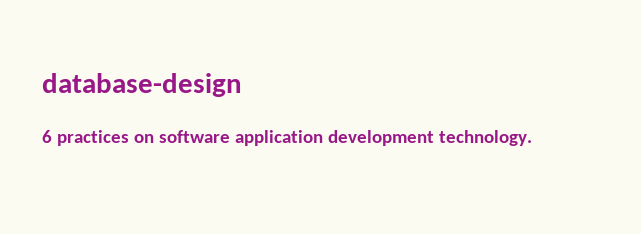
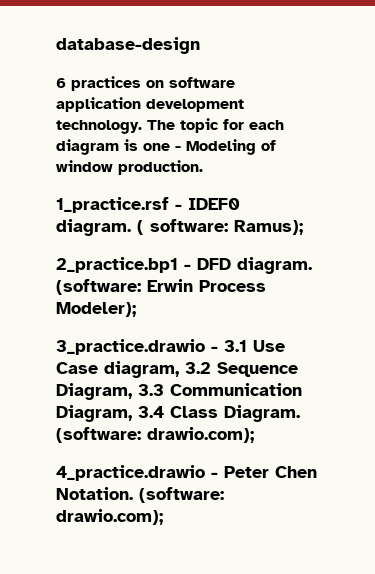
(532, 138) none -> [147,118,284,133] [56,139,276,155] [56,160,203,175] [56,197,240,213] [56,219,303,236] [56,257,312,274] [56,279,266,295] [56,302,136,317] [56,339,285,355] [56,361,298,378] [56,383,302,400] [56,405,300,422] [56,427,254,443] [56,465,317,481] [56,487,224,503] [56,509,163,525] The topic for each diagram is one - Modeling of window production. // 1_practice.rsf - IDEF0 diagram. ( software: Ramus); // 2_practice.bp1 - DFD diagram. (software: Erwin Process Modeler); // 3_practice.drawio - 3.1 Use Case diagram, 3.2 Sequence Diagram, 3.3 Communication Diagram, 3.4 Class Diagram. (software: drawio.com); // 4_practice.drawio - Peter Chen Notation. (software: drawio.com);

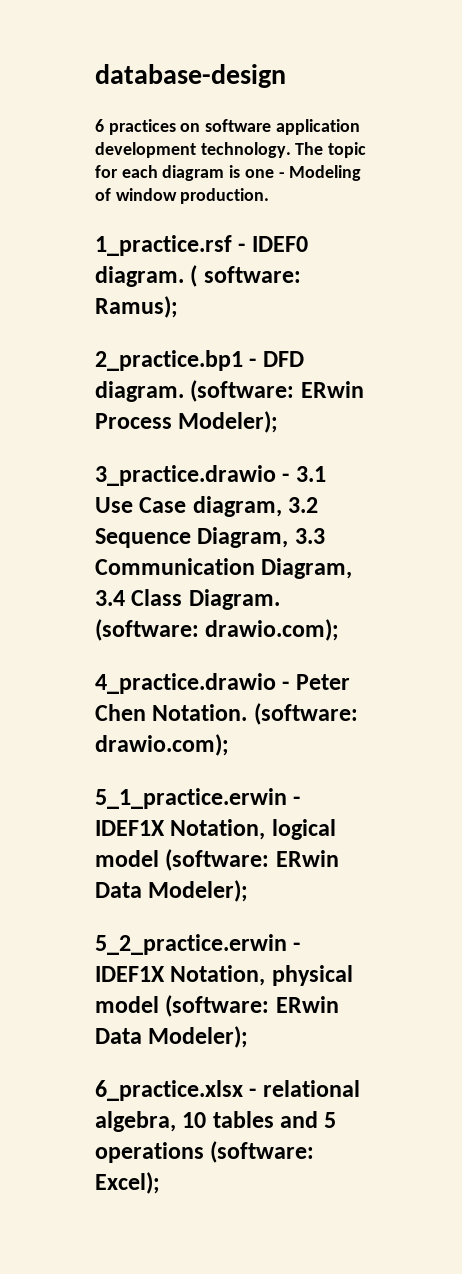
[147,279,193,292] Erwin -> [300,381,364,398] ERwin
(163, 517) none -> [95,788,301,809] [95,819,336,840] [95,849,339,871] [95,880,249,902] [95,934,301,955] [95,965,353,986] [95,995,339,1017] [95,1026,249,1048] [95,1080,360,1101] [95,1111,337,1132] [95,1141,315,1163] [95,1172,160,1194] // 5_1_practice.erwin - IDEF1X Notation, logical model (software: ERwin Data Modeler); // 5_2_practice.erwin - IDEF1X Notation, physical model (software: ERwin Data Modeler); // 6_practice.xlsx - relational algebra, 10 tables and 5 operations (software: Excel);

